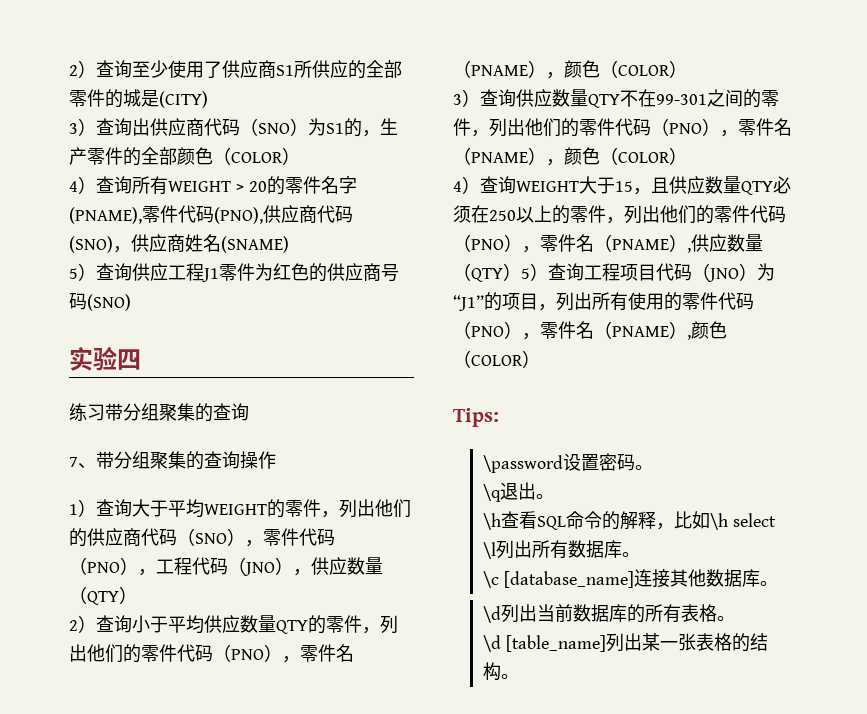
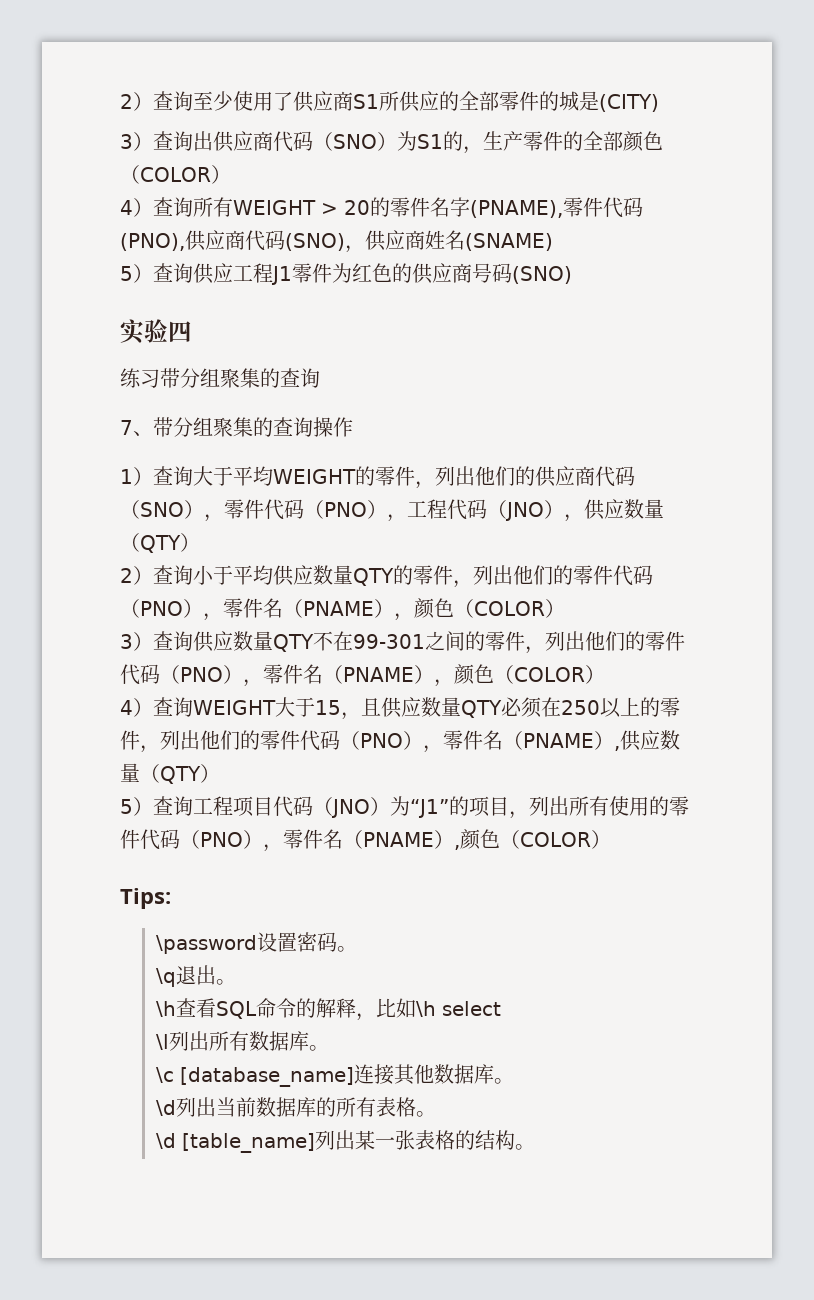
(521, 272) none -> (220, 773) //

